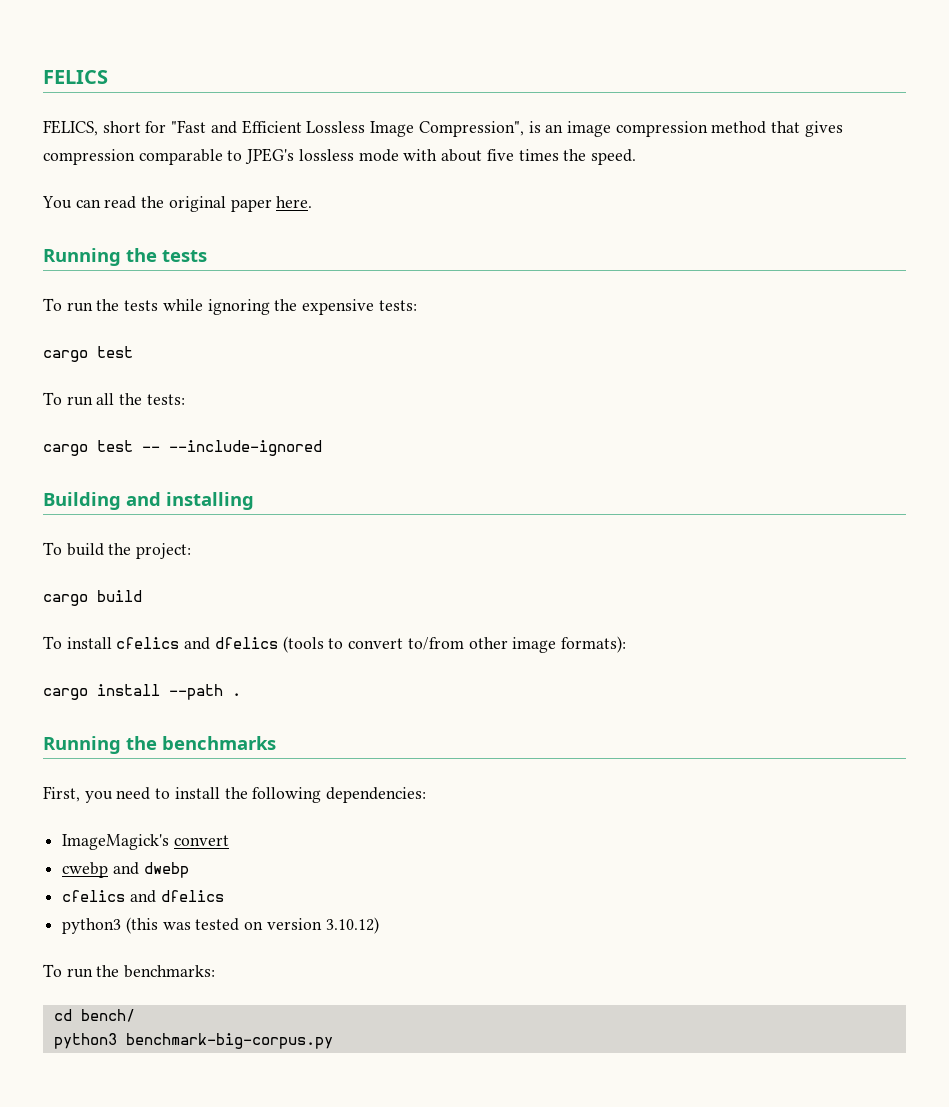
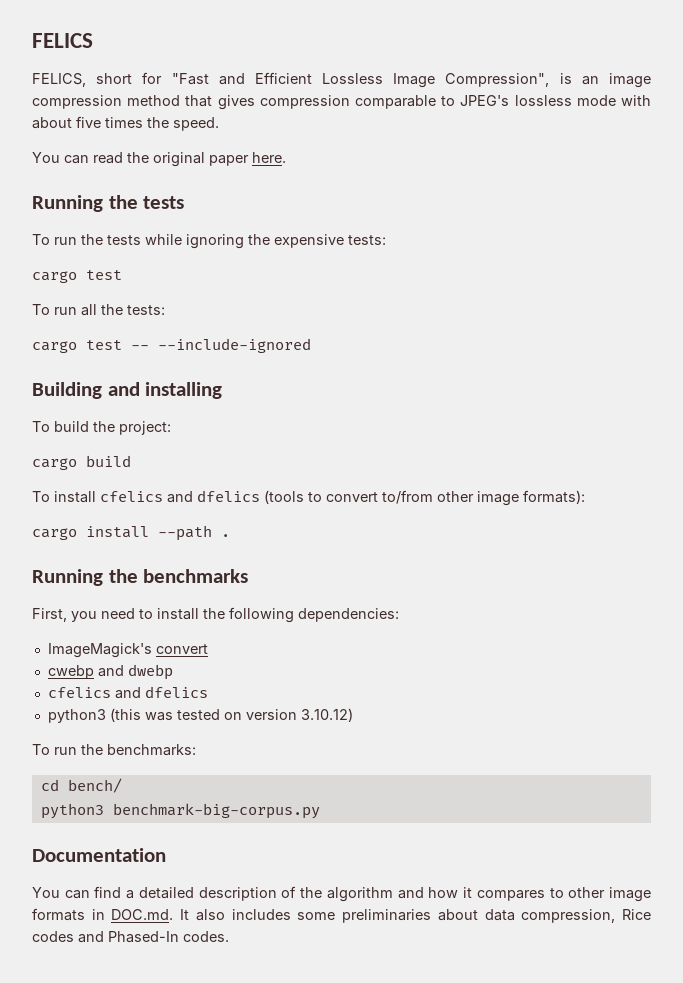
(333, 1041) none -> [32,848,166,862] [32,886,652,902] [32,908,652,923] [32,931,229,943] // Documentation // You can find a detailed description of the algorithm and how it compares to other image formats in DOC.md. It also includes some preliminaries about data compression, Rice codes and Phased-In codes.

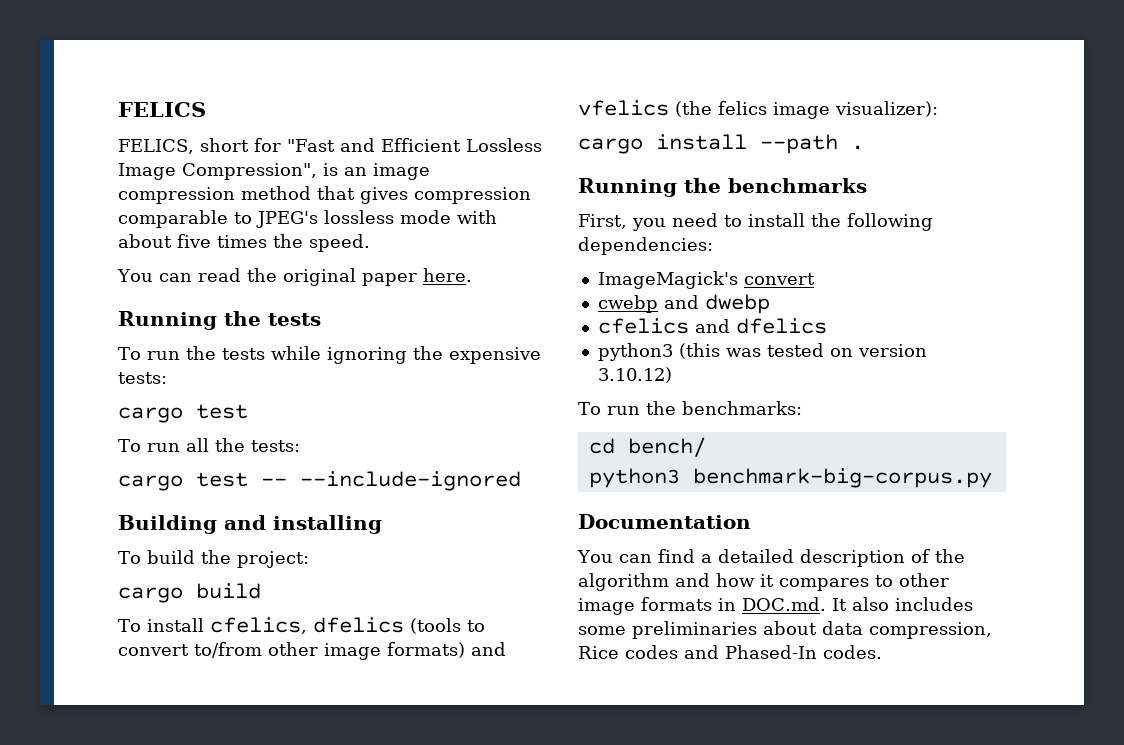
[100,491,193,503] cfelics and -> [209,617,307,634] cfelics,
[523,490,585,504] formats): -> [387,642,506,658] [578,100,938,119] formats) and vfelics (the felics image visualizer):

